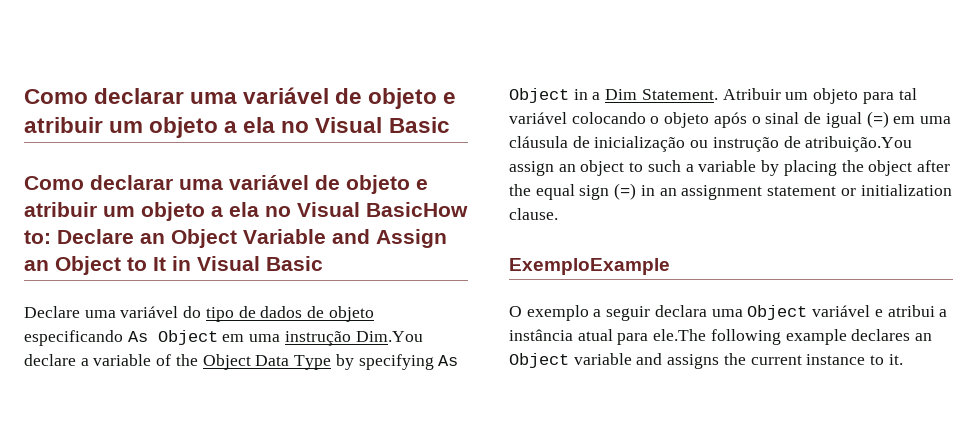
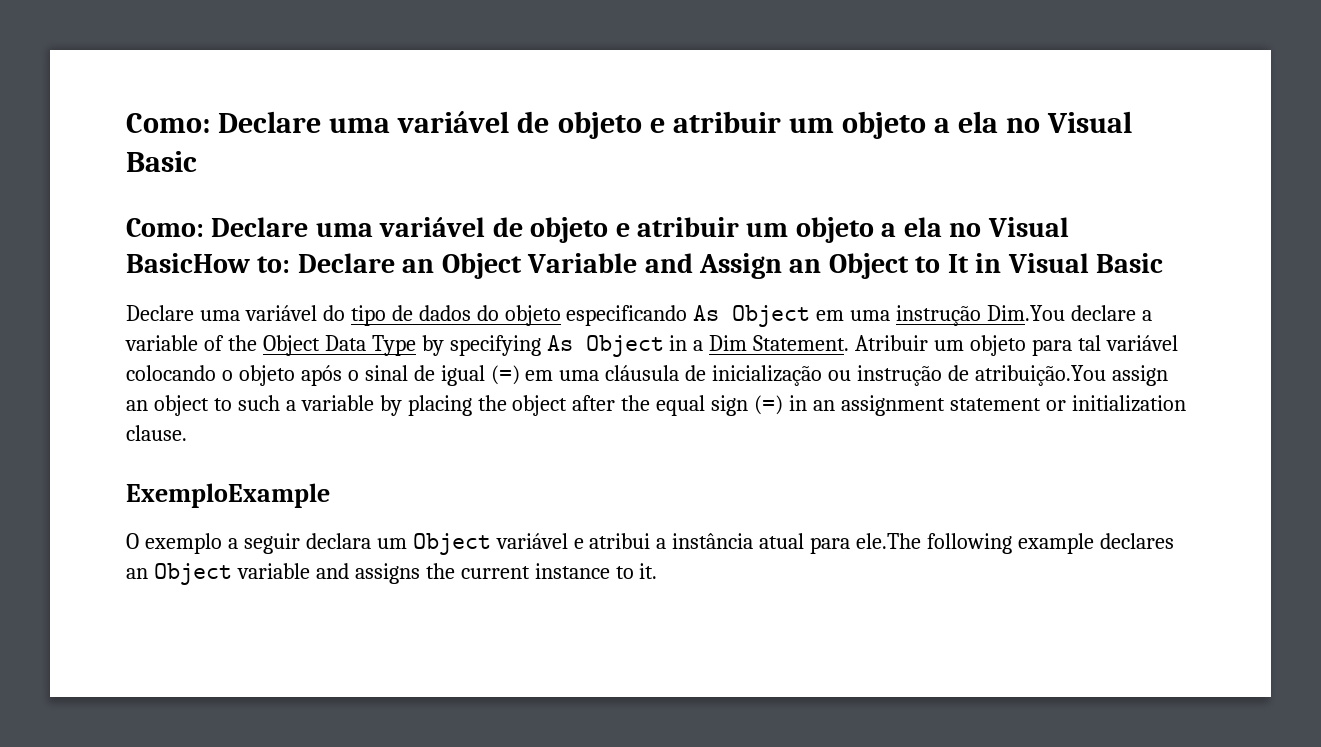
[24,88,185,104] Como declarar -> [126,111,322,133] Como: Declare
[24,175,173,190] Como declarar -> [126,217,309,237] Como: Declare
[307,306,325,318] de -> [476,305,499,321] do
[711,309,743,317] uma -> [376,538,407,549] um

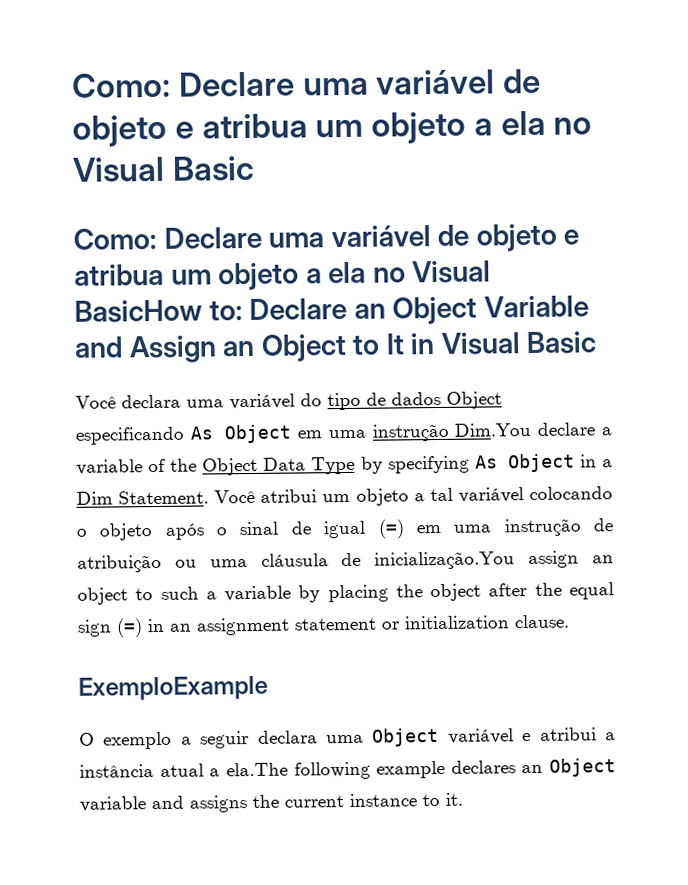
[126,111,781,139] Como: Declare uma variável de objeto e atribuir -> [72,68,542,98] [72,113,308,147] Como: Declare uma variável de objeto e atribua
[636,217,739,237] atribuir -> [74,263,164,286] atribua
[126,305,194,321] Declare -> [75,394,181,409] Você declara
[476,305,561,326] do objeto -> [446,391,502,409] Object
[855,335,1073,356] Atribuir um objeto para -> [214,488,425,506] Você atribui um objeto a
[605,365,1106,386] cláusula de inicialização ou instrução de atribuição.You -> [503,518,614,537] [77,551,516,573] instrução de atribuição ou uma cláusula de inicialização.You
[376,538,407,549] um -> [326,734,364,744] uma
[810,533,922,554] para ele.The -> [209,762,288,777] a ela.The

